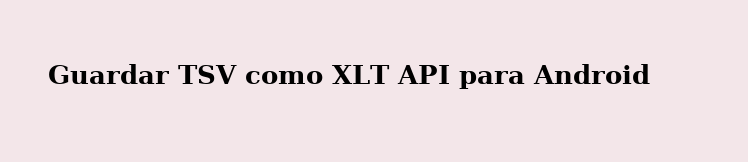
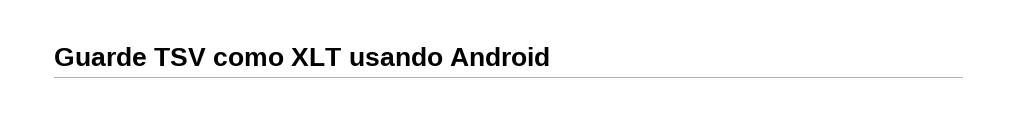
[48,64,169,84] Guardar -> [54,47,147,66] Guarde
[396,65,525,89] API para -> [348,47,443,66] usando

